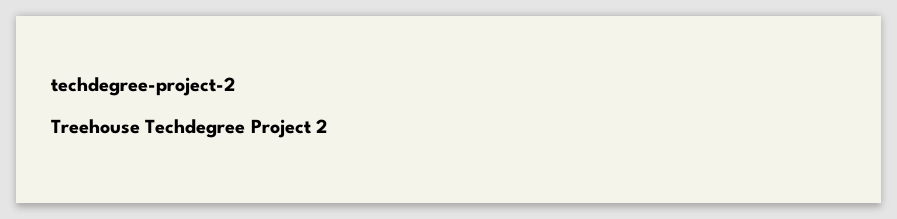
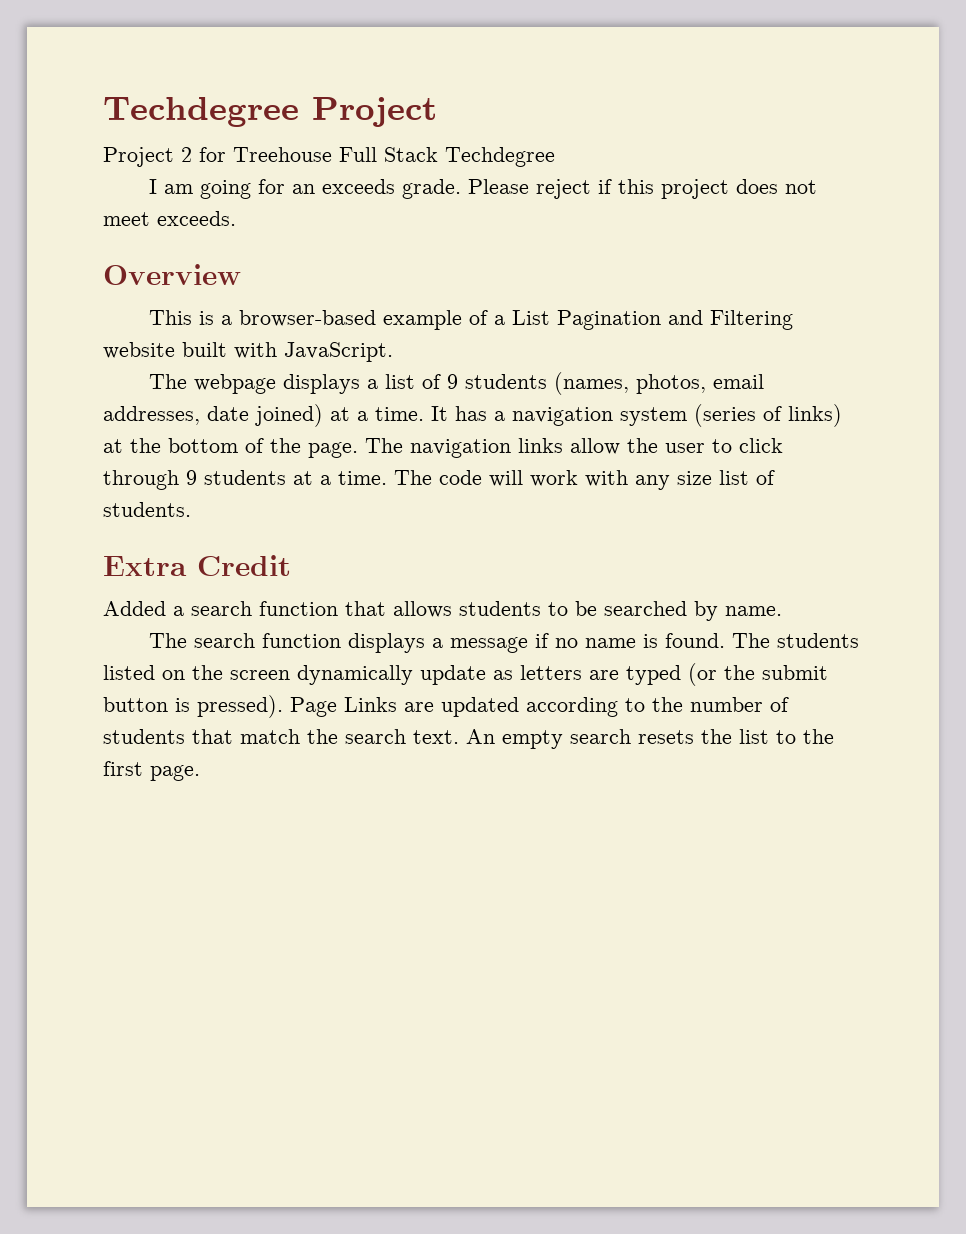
[51,77,235,96] [51,119,140,134] techdegree-project-2 // Treehouse -> (103, 112) none
[316,119,328,133] 2 -> [103,147,555,167] [149,179,818,199] [103,211,236,226] [103,264,241,285] [149,310,794,330] [103,342,393,362] [149,372,765,395] [103,404,842,427] [103,438,783,458] [103,470,775,490] [103,502,191,517] [103,555,291,576] [103,601,782,621] [149,633,860,653] [103,663,828,686] [103,695,789,718] [103,729,834,749] [103,761,200,781] // Project 2 for Treehouse Full Stack Techdegree // I am going for an exceeds grade. Please reject if this project does not meet exceeds. // Overview // This is a browser-based example of a List Pagination and Filtering website built with JavaScript. // The webpage displays a list of 9 students (names, photos, email addresses, date joined) at a time. It has a navigation system (series of links) at the bottom of the page. The navigation links allow the user to click through 9 students at a time. The code will work with any size list of students. // Extra Credit // Added a search function that allows students to be searched by name. // The search function displays a message if no name is found. The students listed on the screen dynamically update as letters are typed (or the submit button is pressed). Page Links are updated according to the number of students that match the search text. An empty search resets the list to the first page.

